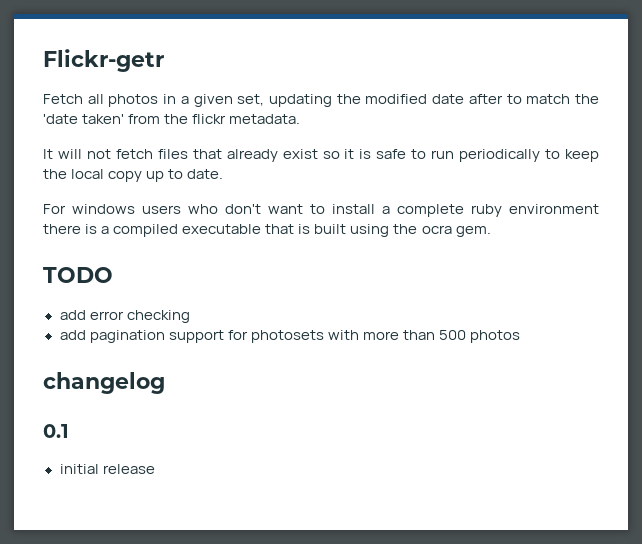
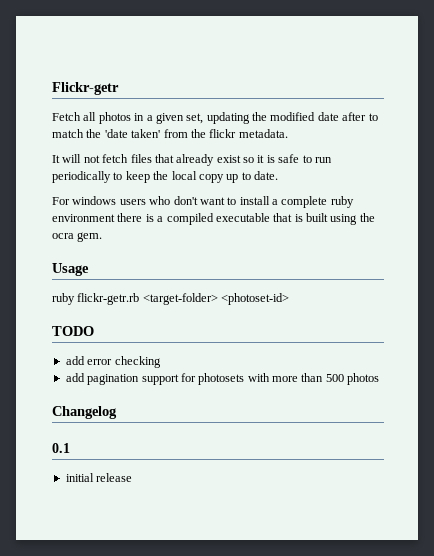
(491, 231) none -> [52,263,89,276] [52,293,290,305] // Usage // ruby flickr-getr.rb <target-folder> <photoset-id>
[43,372,165,394] changelog -> [52,406,117,419] Changelog

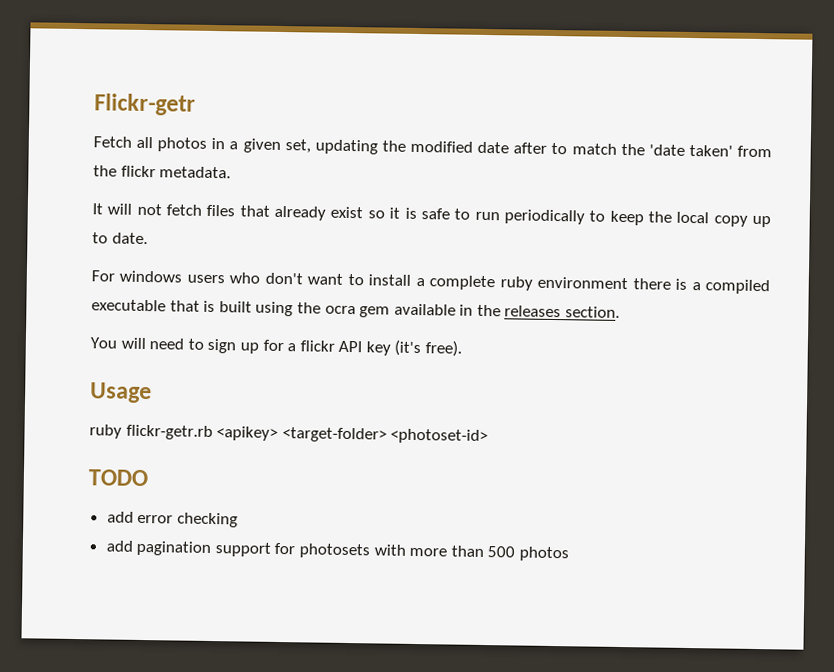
[77,232,103,242] gem. -> [359,303,621,318] [90,337,463,357] gem available in the releases section. // You will need to sign up for a flickr API key (it's free).
(140, 299) none -> [216,426,279,441] <apikey>
[52,406,117,419] [52,443,70,453] [65,473,133,482] // Changelog // 0.1 // initial release -> (570, 554) none

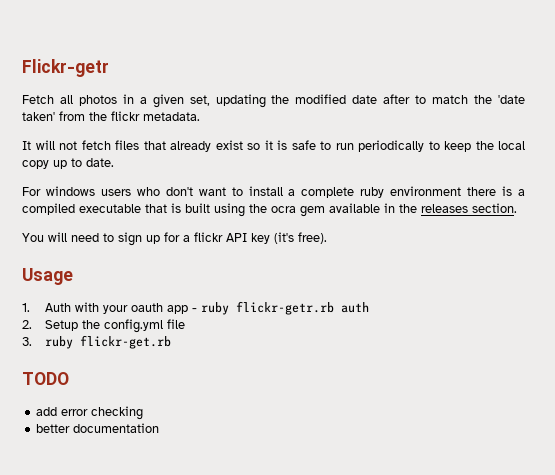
[89,424,489,445] [88,469,149,487] [106,511,238,528] [105,540,570,562] ruby flickr-getr.rb <apikey> <target-folder> <photoset-id> // TODO // add error checking // add pagination support for photosets with more than 500 photos -> [22,301,369,315] [22,319,185,333] [22,335,171,349] [22,372,69,385] [36,406,144,420] [36,423,160,433] 1. Auth with your oauth app - ruby flickr-getr.rb auth // 2. Setup the config.yml file // 3. ruby flickr-get.rb // TODO // add error checking // better documentation

